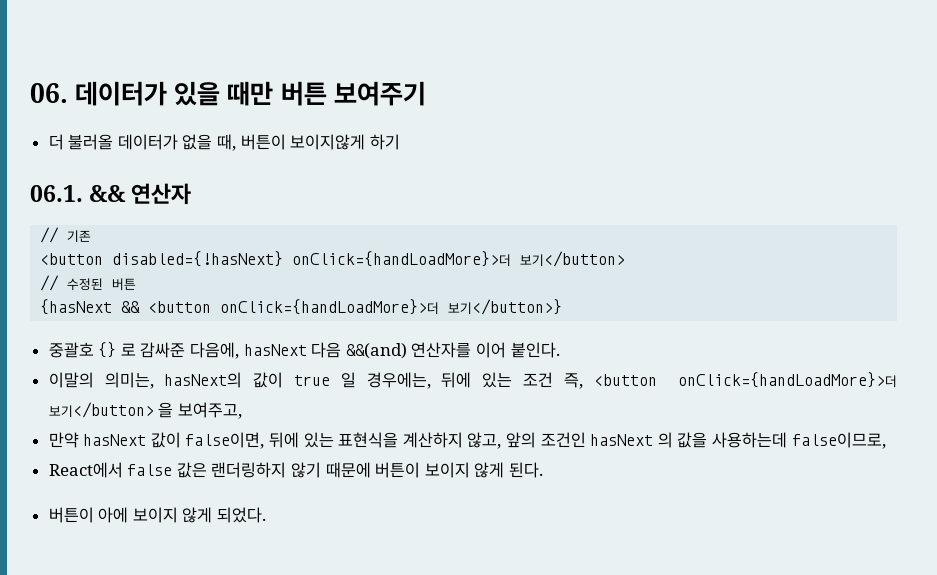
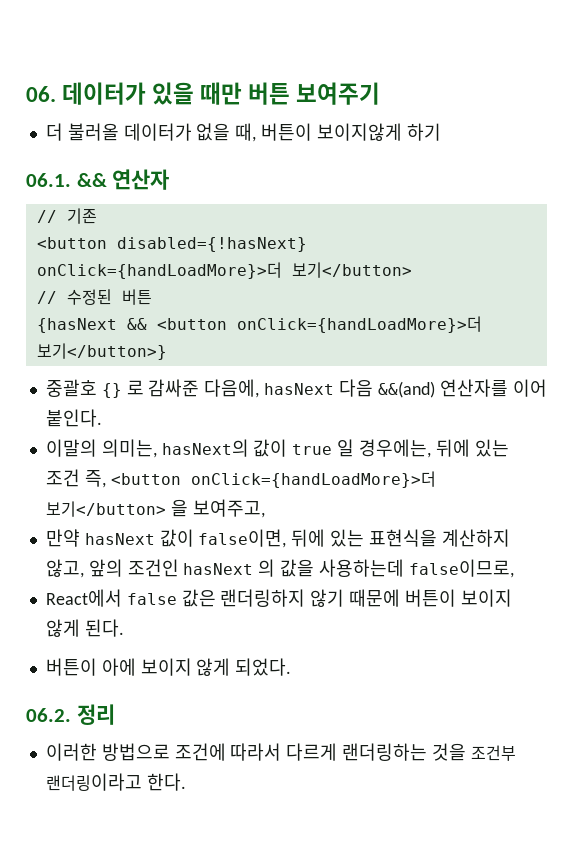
(267, 515) none -> [26,704,115,725] [45,743,516,761] [45,773,186,791] // 06.2. 정리 // 이러한 방법으로 조건에 따라서 다르게 랜더링하는 것을 조건부 랜더링이라고 한다.

